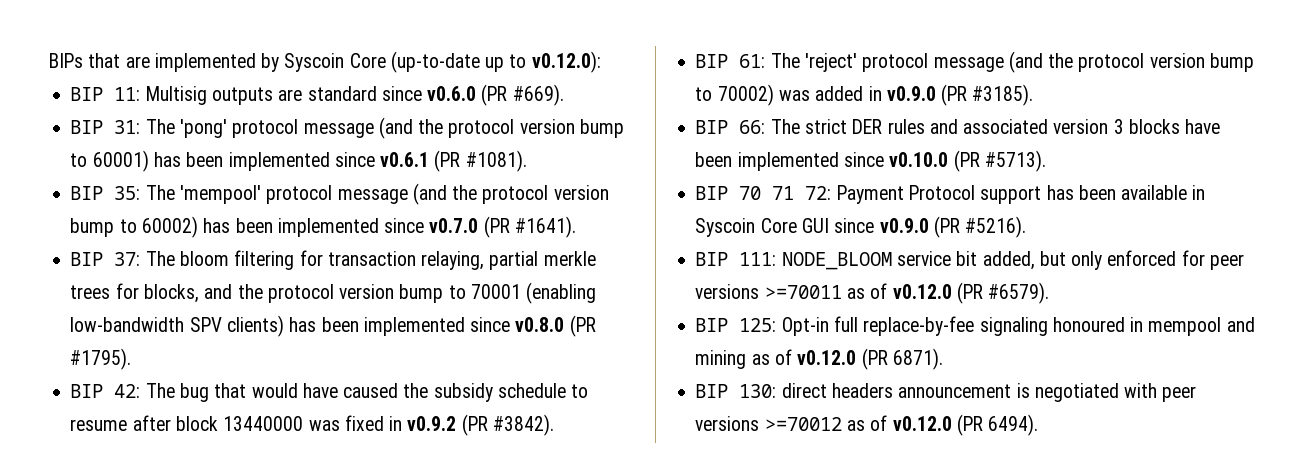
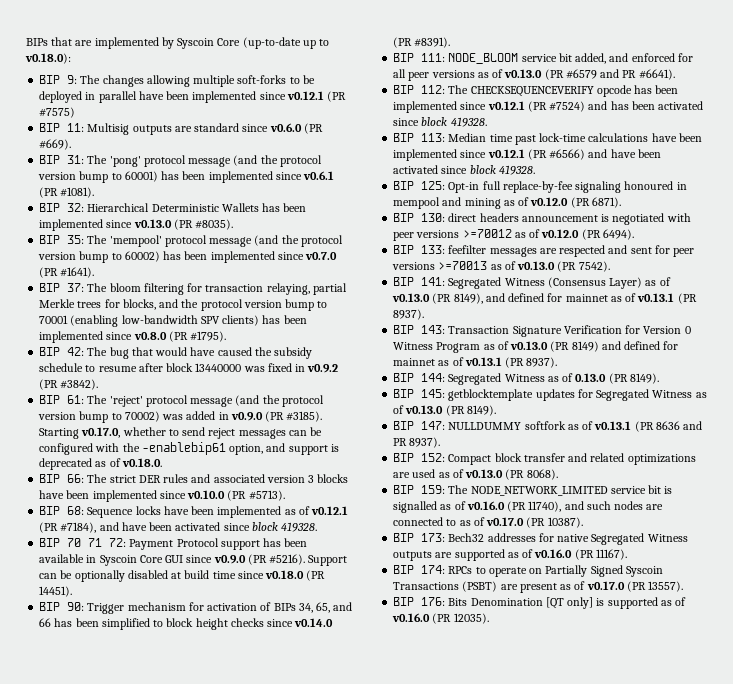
[531,51,601,73] v0.12.0): -> [25,53,71,64] [39,75,315,87] [39,91,347,103] [39,107,76,118] v0.18.0): // BIP 9: The changes allowing multiple soft-forks to be deployed in parallel have been implemented since v0.12.1 (PR #7575)
(527, 161) none -> [39,203,307,212] [39,219,234,231] // BIP 32: Hierarchical Deterministic Wallets has been implemented since v0.13.0 (PR #8035).
[543,251,596,266] merkle -> [39,299,76,308] Merkle
(1034, 95) none -> [39,427,323,439] [39,442,339,455] [39,458,162,470] Starting v0.17.0, whether to send reject messages can be configured with the -enablebip61 option, and support is deprecated as of v0.18.0.
(1046, 161) none -> [39,506,349,518] [39,522,318,533] // BIP 68: Sequence locks have been implemented as of v0.12.1 (PR #7184), and have been activated since block 419328.
(1027, 227) none -> [308,555,348,566] [39,570,326,582] [39,586,73,597] [39,602,353,614] [39,618,334,630] [393,37,451,48] Support can be optionally disabled at build time since v0.18.0 (PR 14451). // BIP 90: Trigger mechanism for activation of BIPs 34, 65, and 66 has been simplified to block height checks since v0.14.0 (PR #8391).
[1039,251,1103,270] but only -> [609,53,629,62] and
[1209,254,1244,270] [695,282,1050,304] peer versions >=70011 as of v0.12.0 (PR #6579). -> [393,69,675,81] [393,85,679,97] [393,101,704,113] [393,117,487,127] [393,133,702,145] [393,149,661,161] [393,165,535,175] all peer versions as of v0.13.0 (PR #6579 and PR #6641). // BIP 112: The CHECKSEQUENCEVERIFY opcode has been implemented since v0.12.1 (PR #7524) and has been activated since block 419328. // BIP 113: Median time past lock-time calculations have been implemented since v0.12.1 (PR #6566) and have been activated since block 419328.
(1039, 425) none -> [393,245,695,257] [392,261,610,272] [393,277,671,289] [392,293,697,304] [393,309,425,320] [393,325,691,337] [393,341,679,353] [393,357,558,368] [393,373,659,385] [393,389,707,401] [393,405,496,416] [393,421,703,432] [393,437,441,448] [393,453,696,465] [393,469,558,480] [393,485,673,496] [393,501,664,513] [393,517,583,528] [393,533,688,545] [393,549,627,561] [393,565,663,577] [393,581,684,593] [393,597,687,609] [392,613,489,624] // BIP 133: feefilter messages are respected and sent for peer versions >=70013 as of v0.13.0 (PR 7542). // BIP 141: Segregated Witness (Consensus Layer) as of v0.13.0 (PR 8149), and defined for mainnet as of v0.13.1 (PR 8937). // BIP 143: Transaction Signature Verification for Version 0 Witness Program as of v0.13.0 (PR 8149) and defined for mainnet as of v0.13.1 (PR 8937). // BIP 144: Segregated Witness as of 0.13.0 (PR 8149). // BIP 145: getblocktemplate updates for Segregated Witness as of v0.13.0 (PR 8149). // BIP 147: NULLDUMMY softfork as of v0.13.1 (PR 8636 and PR 8937). // BIP 152: Compact block transfer and related optimizations are used as of v0.13.0 (PR 8068). // BIP 159: The NODE_NETWORK_LIMITED service bit is signalled as of v0.16.0 (PR 11740), and such nodes are connected to as of v0.17.0 (PR 10387). // BIP 173: Bech32 addresses for native Segregated Witness outputs are supported as of v0.16.0 (PR 11167). // BIP 174: RPCs to operate on Partially Signed Syscoin Transactions (PSBT) are present as of v0.17.0 (PR 13557). // BIP 176: Bits Denomination [QT only] is supported as of v0.16.0 (PR 12035).

